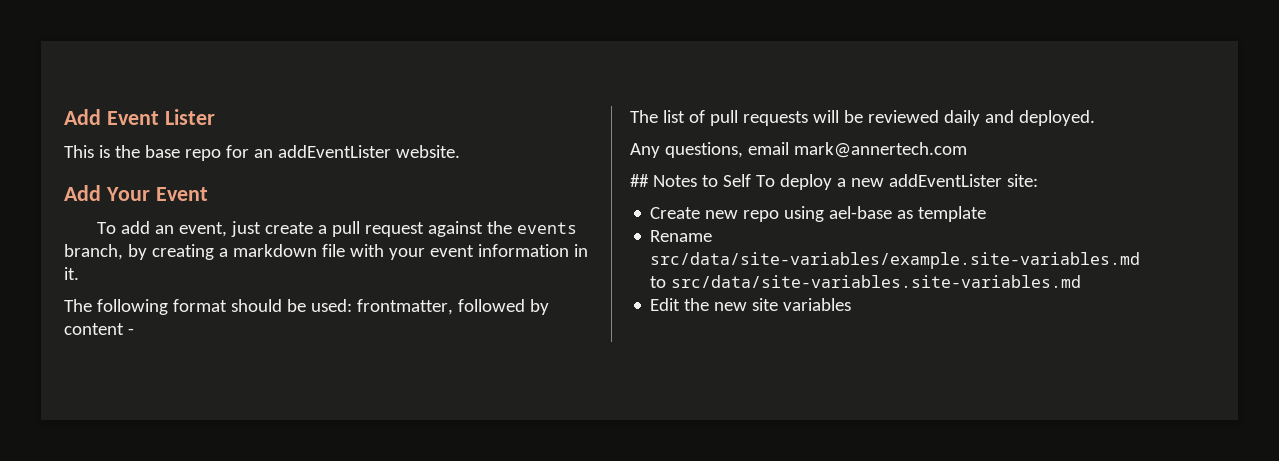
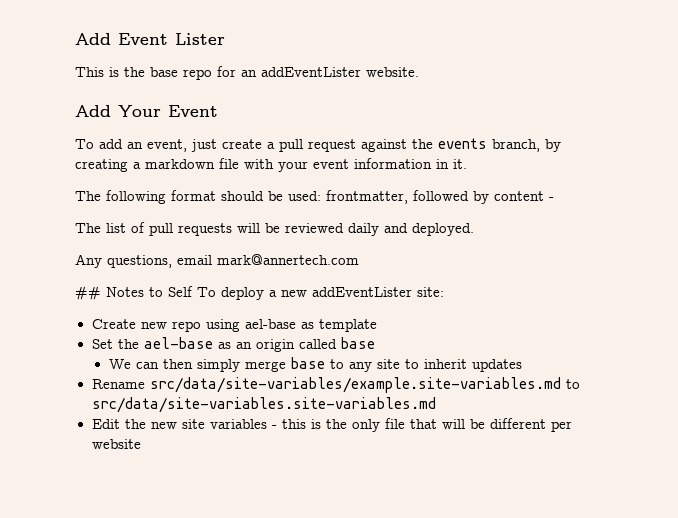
(987, 214) none -> [91,337,375,352] [108,357,522,372] // Set the ael-base as an origin called base // We can then simply merge base to any site to inherit updates
(852, 304) none -> [271,418,572,432] [91,439,141,449] - this is the only file that will be different per website

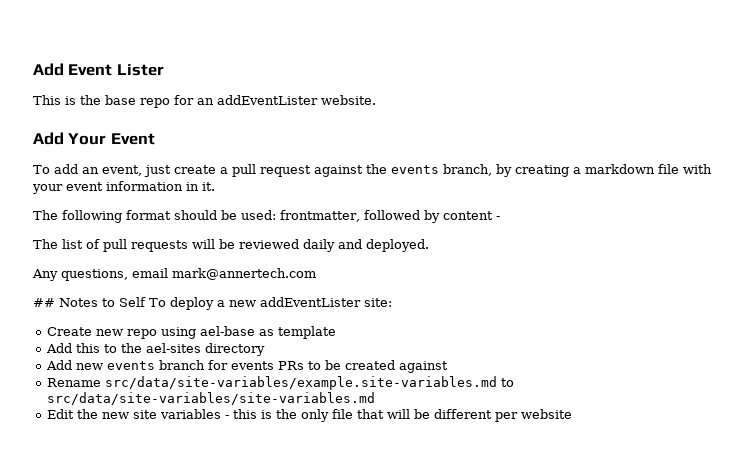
[91,337,375,352] [108,357,522,372] Set the ael-base as an origin called base // We can then simply merge base to any site to inherit updates -> [45,343,265,356] [45,360,448,373] Add this to the ael-sites directory // Add new events branch for events PRs to be created against
[91,397,436,413] src/data/site-variables.site-variables.md -> [46,392,375,405] src/data/site-variables/site-variables.md

